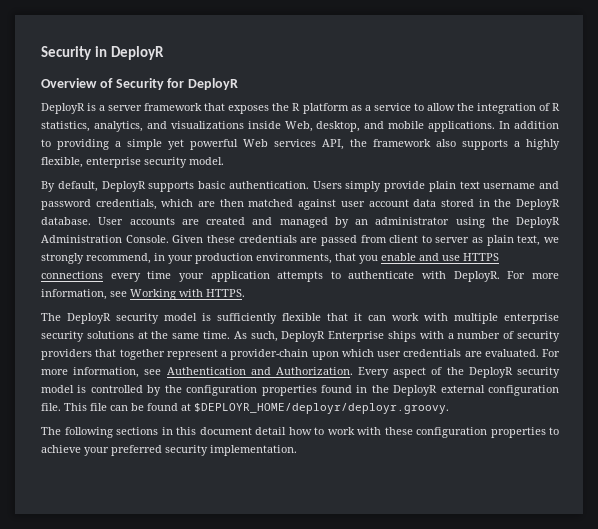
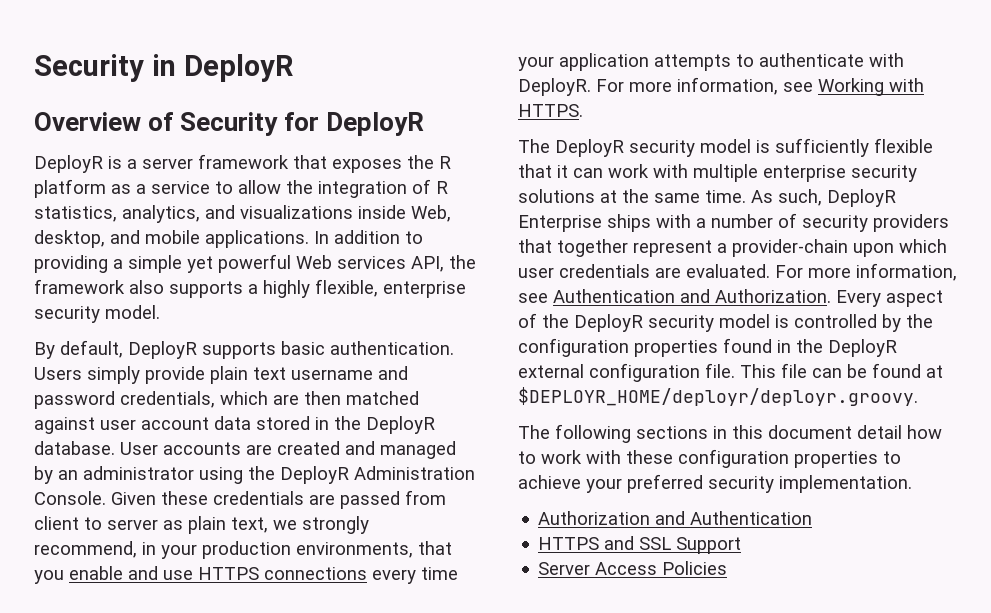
(297, 450) none -> [538,511,813,525] [538,536,742,554] [538,561,728,575] // Authorization and Authentication // HTTPS and SSL Support // Server Access Policies

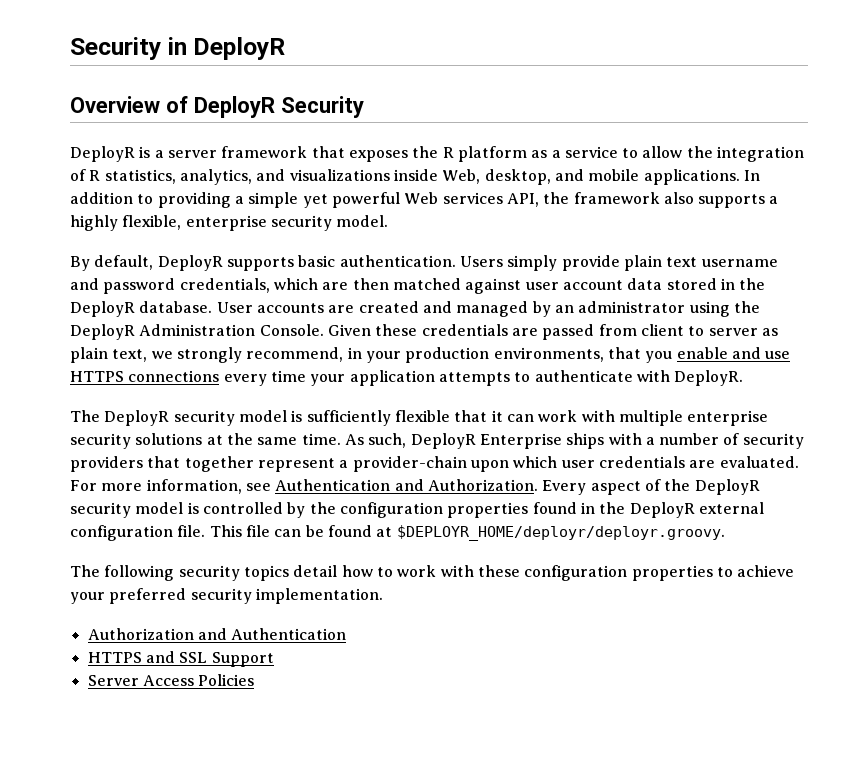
[180,112,425,136] Security for DeployR -> [194,96,364,118] DeployR Security
[596,77,924,96] [518,104,583,117] For more information, see Working with HTTPS. -> (744, 378) none
[636,425,852,439] sections in this document -> [178,565,289,581] security topics

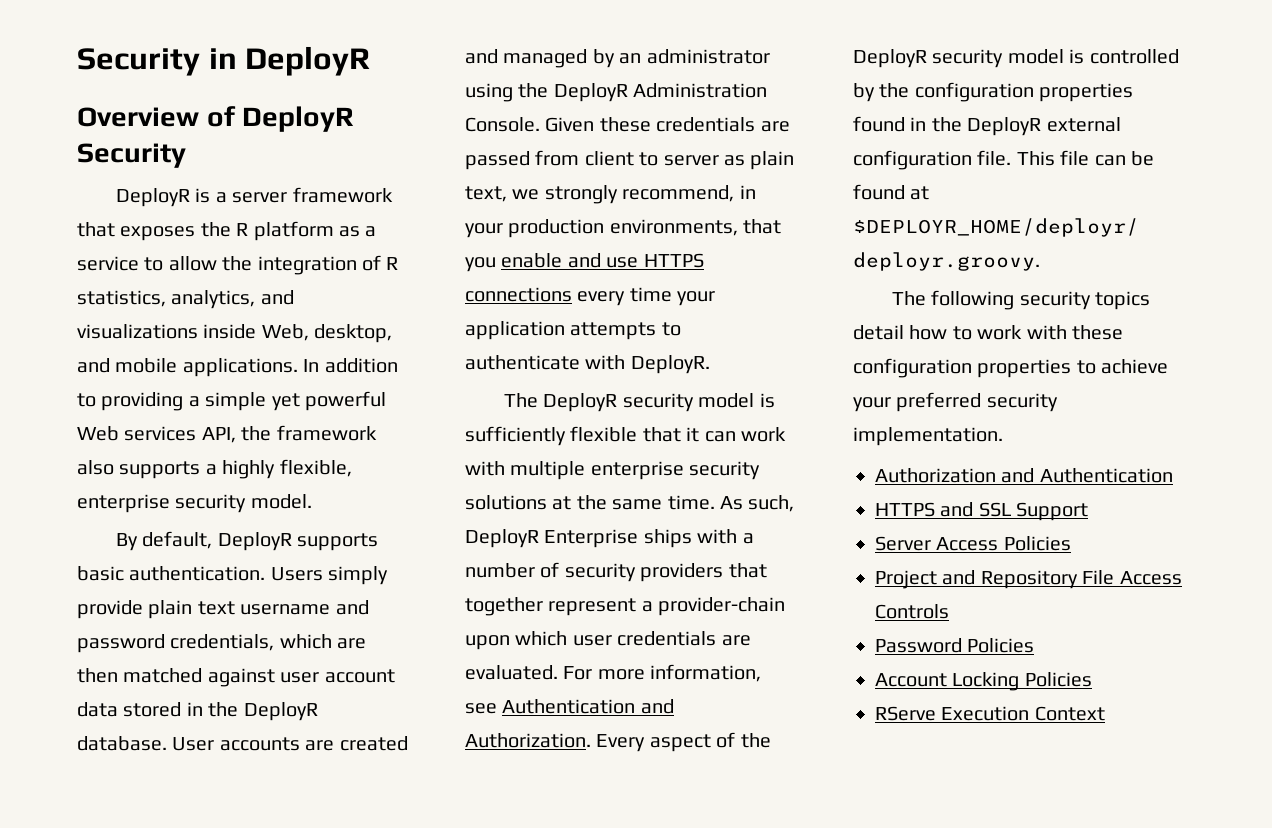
(255, 680) none -> [875,570,1182,589] [875,604,949,619] [875,638,1035,653] [875,672,1092,691] [875,706,1105,721] // Project and Repository File Access Controls // Password Policies // Account Locking Policies // RServe Execution Context

